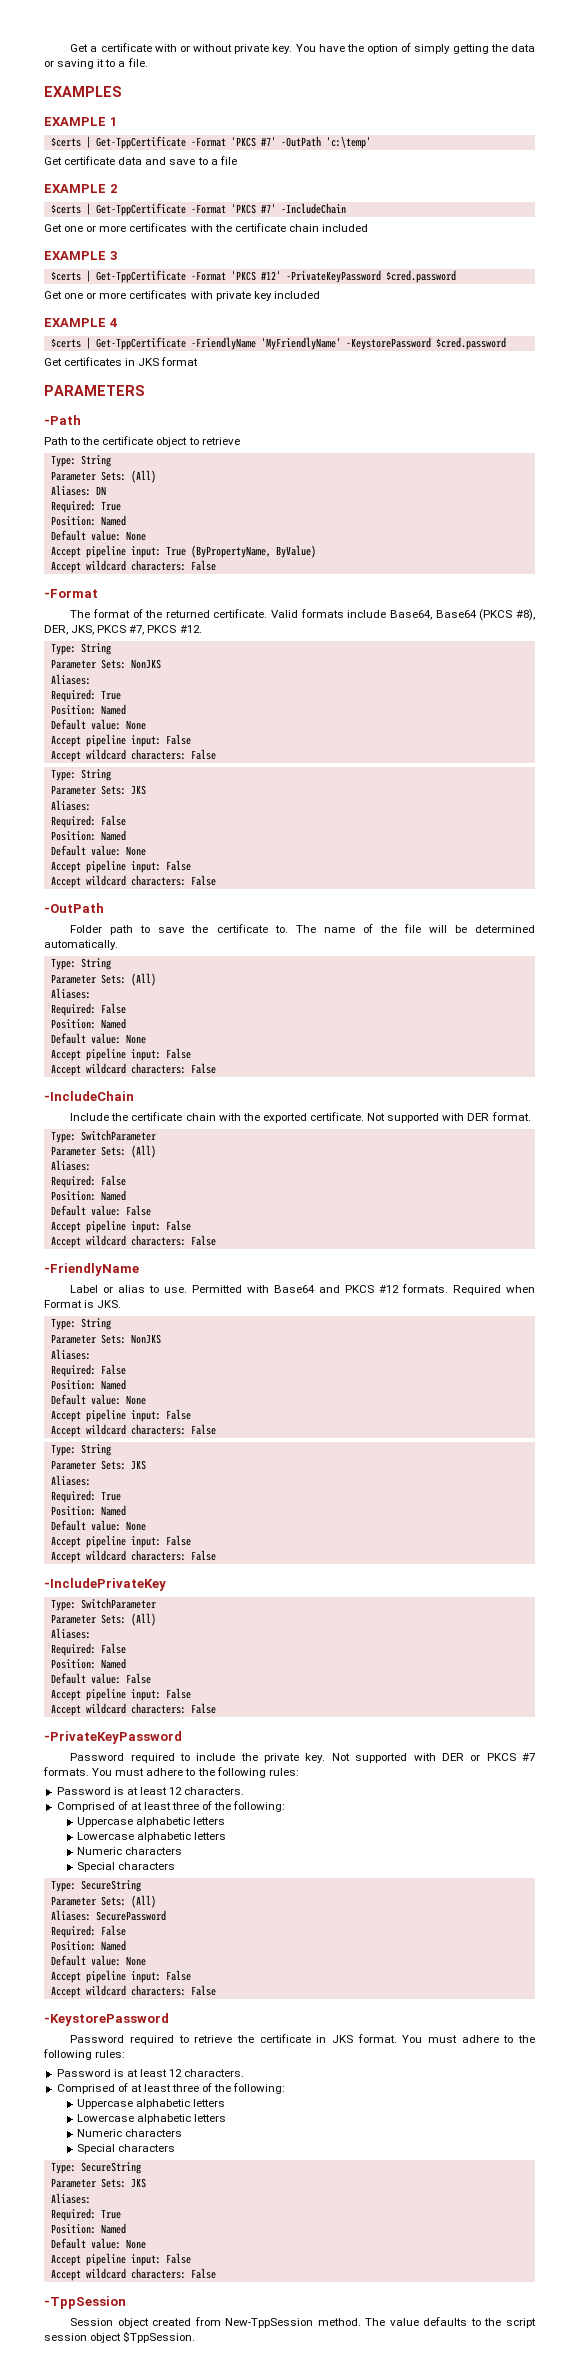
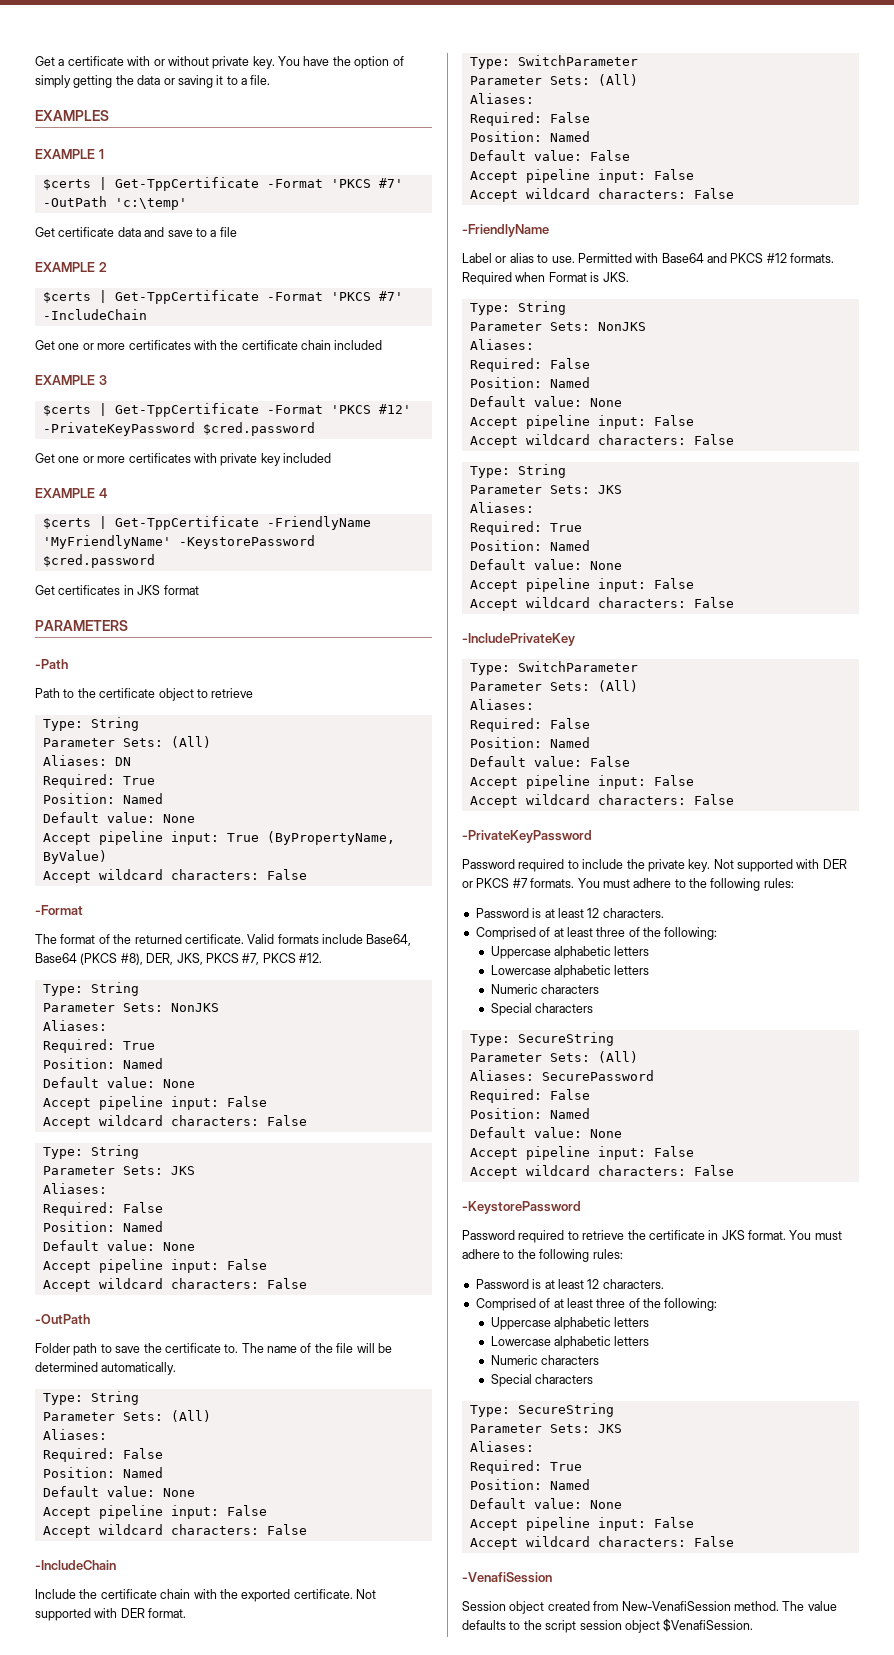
[44,2296,126,2309] -TppSession -> [462,1572,552,1583] -VenafiSession
[225,2318,314,2328] New-TppSession -> [621,1601,731,1611] New-VenafiSession
[123,2331,196,2343] $TppSession. -> [663,1618,754,1632] $VenafiSession.

